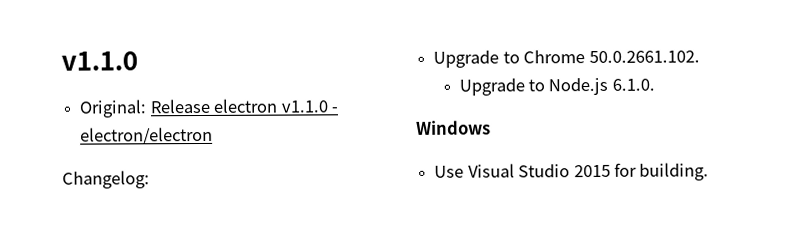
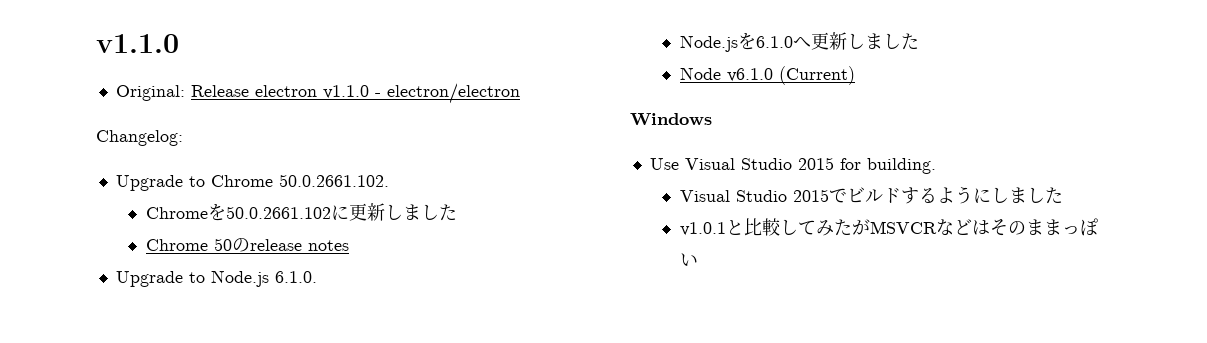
[458,77,655,96] Upgrade to Node.js 6.1.0. -> [145,203,457,221] [145,238,349,252] [115,270,317,287] [679,32,919,52] [679,66,855,85] Chromeを50.0.2661.102に更新しました // Chrome 50のrelease notes // Upgrade to Node.js 6.1.0. // Node.jsを6.1.0へ更新しました // Node v6.1.0 (Current)
(710, 171) none -> [679,186,1063,204] [679,218,1098,236] [679,253,698,267] // Visual Studio 2015でビルドするようにしました // v1.0.1と比較してみたがMSVCRなどはそのままっぽい

